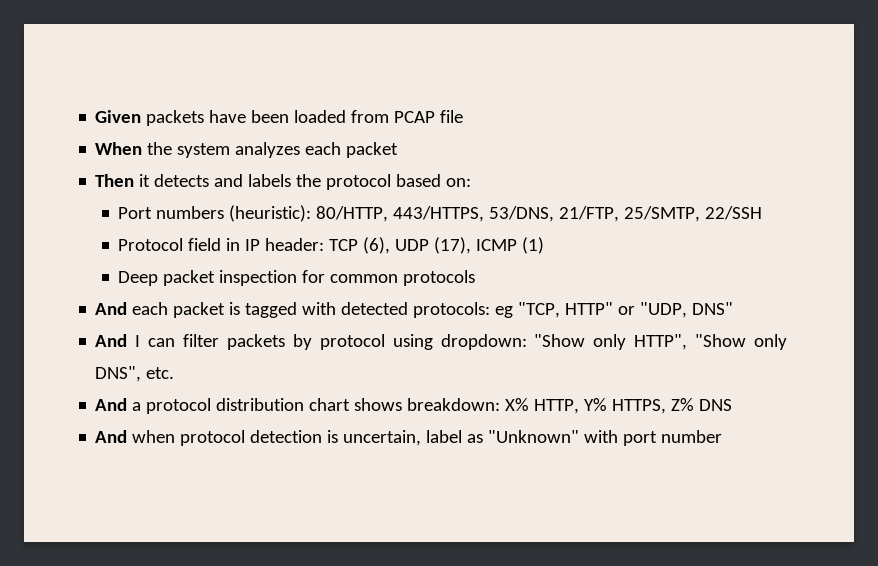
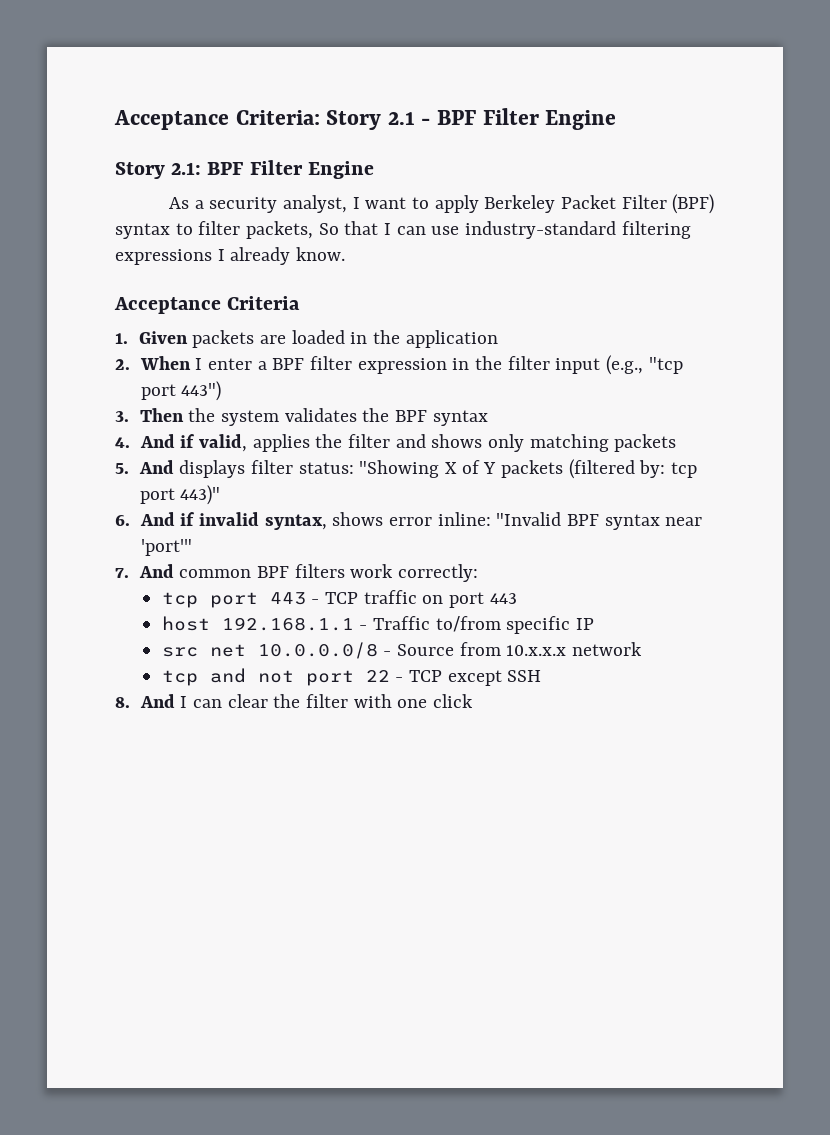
[95,110,464,126] [95,142,399,158] [95,174,472,190] [118,205,763,222] [118,237,545,254] [118,270,476,286] [95,302,734,318] [95,334,787,350] [95,366,175,382] [95,398,733,414] [95,430,723,446] Given packets have been loaded from PCAP file // When the system analyzes each packet // Then it detects and labels the protocol based on: // Port numbers (heuristic): 80/HTTP, 443/HTTPS, 53/DNS, 21/FTP, 25/SMTP, 22/SSH // Protocol field in IP header: TCP (6), UDP (17), ICMP (1) // Deep packet inspection for common protocols // And each packet is tagged with detected protocols: eg "TCP, HTTP" or "UDP, DNS" // And I can filter packets by protocol using dropdown: "Show only HTTP", "Show only DNS", etc. // And a protocol distribution chart shows breakdown: X% HTTP, Y% HTTPS, Z% DNS // And when protocol detection is uncertain, label as "Unknown" with port number -> [114,108,617,130] [115,160,374,179] [168,194,715,214] [115,221,691,239] [115,247,346,265] [114,296,301,314] [115,330,498,348] [115,355,683,375] [140,381,222,401] [115,408,488,426] [115,434,677,452] [115,459,697,479] [139,485,221,505] [115,512,703,530] [140,539,192,556] [115,564,478,582] [161,590,517,608] [161,616,595,634] [161,642,643,659] [161,668,542,686] [115,694,473,708] Acceptance Criteria: Story 2.1 - BPF Filter Engine // Story 2.1: BPF Filter Engine // As a security analyst, I want to apply Berkeley Packet Filter (BPF) syntax to filter packets, So that I can use industry-standard filtering expressions I already know. // Acceptance Criteria // 1. Given packets are loaded in the application // 2. When I enter a BPF filter expression in the filter input (e.g., "tcp port 443") // 3. Then the system validates the BPF syntax // 4. And if valid, applies the filter and shows only matching packets // 5. And displays filter status: "Showing X of Y packets (filtered by: tcp port 443)" // 6. And if invalid syntax, shows error inline: "Invalid BPF syntax near 'port'" // 7. And common BPF filters work correctly: // tcp port 443 - TCP traffic on port 443 // host 192.168.1.1 - Traffic to/from specific IP // src net 10.0.0.0/8 - Source from 10.x.x.x network // tcp and not port 22 - TCP except SSH // 8. And I can clear the filter with one click

